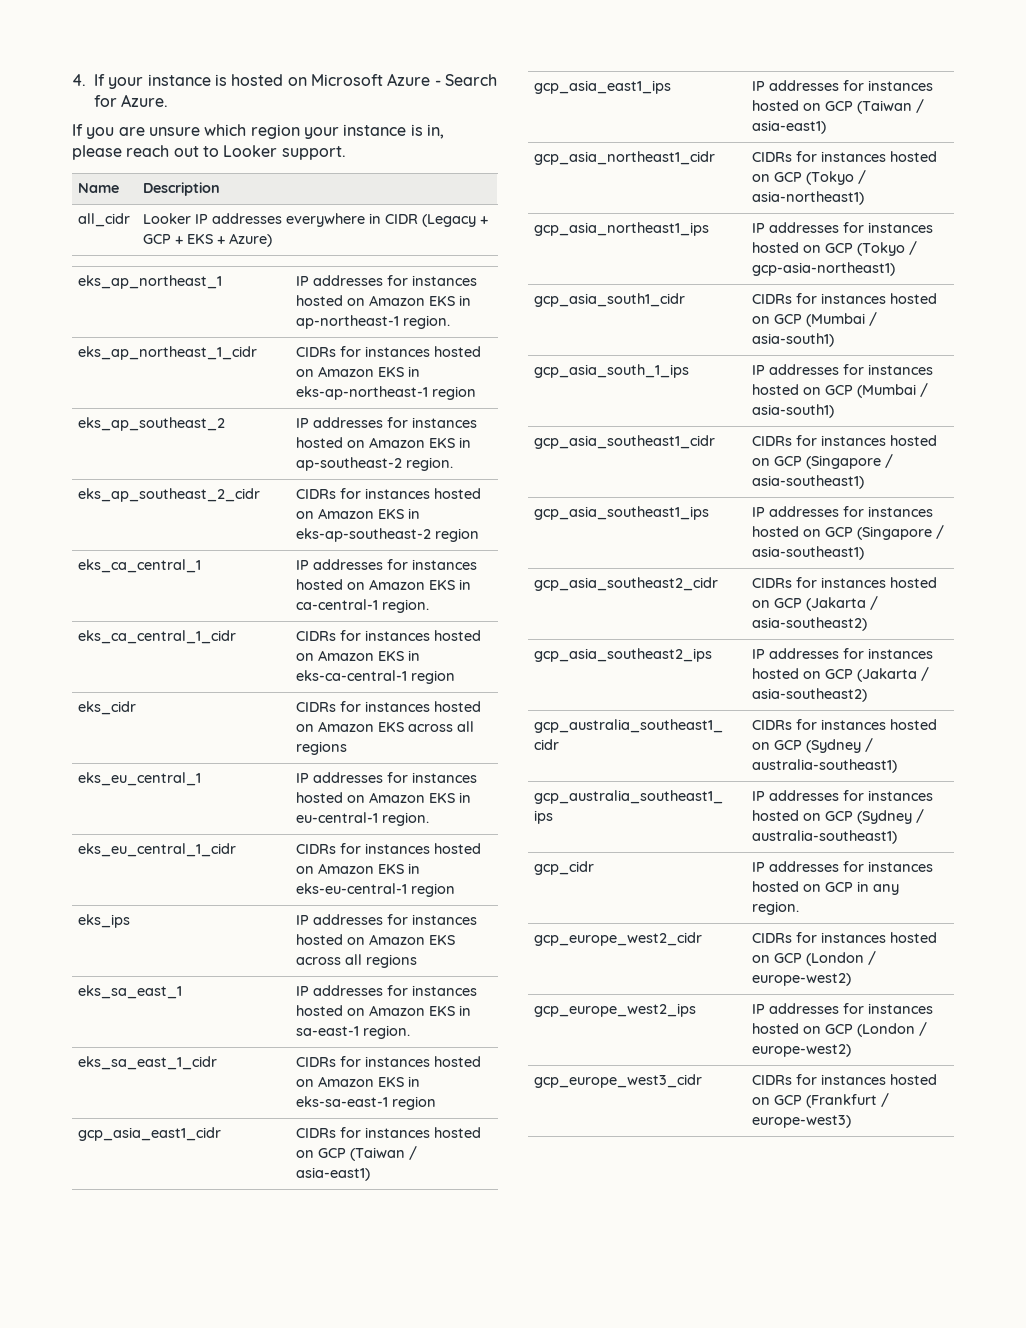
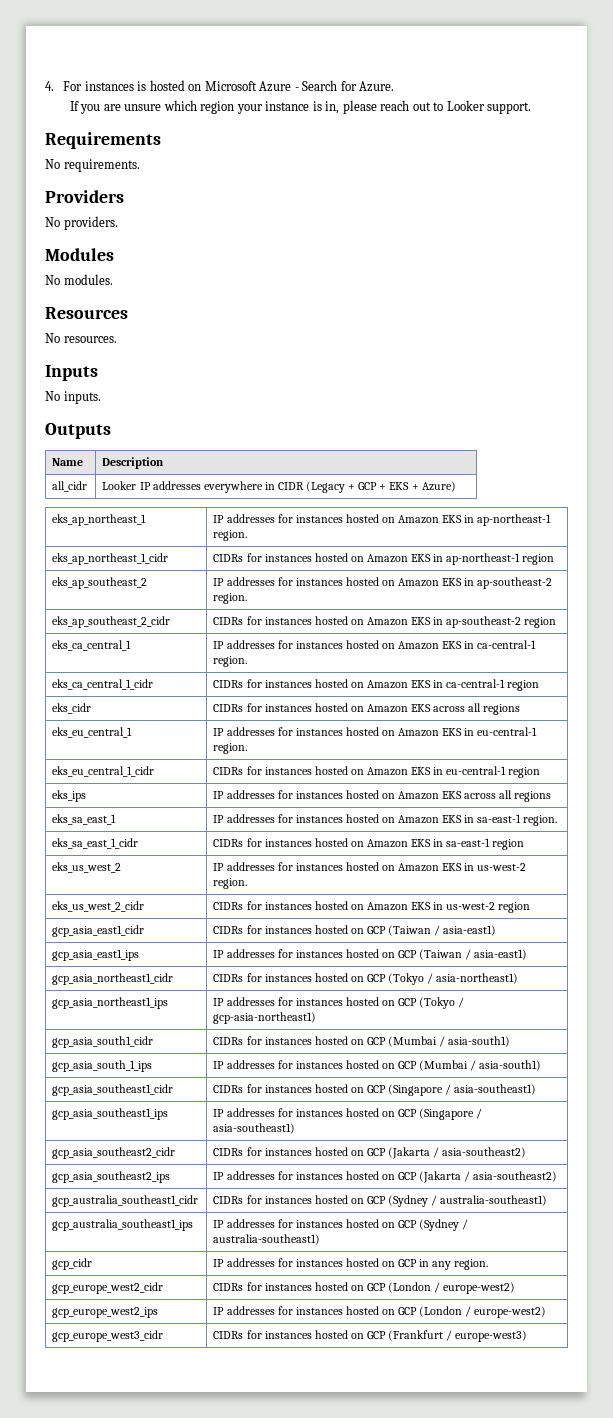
[94,74,211,89] If your instance -> [62,81,134,91] For instances
(346, 153) none -> [45,132,161,149] [45,159,140,172] [45,190,124,203] [45,216,118,230] [45,248,114,261] [45,274,113,285] [45,307,128,319] [45,333,117,343] [45,365,98,381] [45,391,101,404] [45,423,111,439] // Requirements // No requirements. // Providers // No providers. // Modules // No modules. // Resources // No resources. // Inputs // No inputs. // Outputs
[296,386,429,400] eks-ap-northeast-1 -> [446,553,521,565] ap-northeast-1
[296,528,432,542] eks-ap-southeast-2 -> [446,616,522,628] ap-southeast-2
[296,670,408,681] eks-ca-central-1 -> [446,679,506,688] ca-central-1
[296,883,408,894] eks-eu-central-1 -> [446,766,507,775] eu-central-1
[296,1096,389,1107] eks-sa-east-1 -> [446,838,525,850] [52,862,122,873] [213,862,527,872] [213,878,248,889] [52,901,145,912] [213,901,496,911] sa-east-1 region // eks_us_west_2 | IP addresses for instances hosted on Amazon EKS in us-west-2 region. // eks_us_west_2_cidr | CIDRs for instances hosted on Amazon EKS in us-west-2

